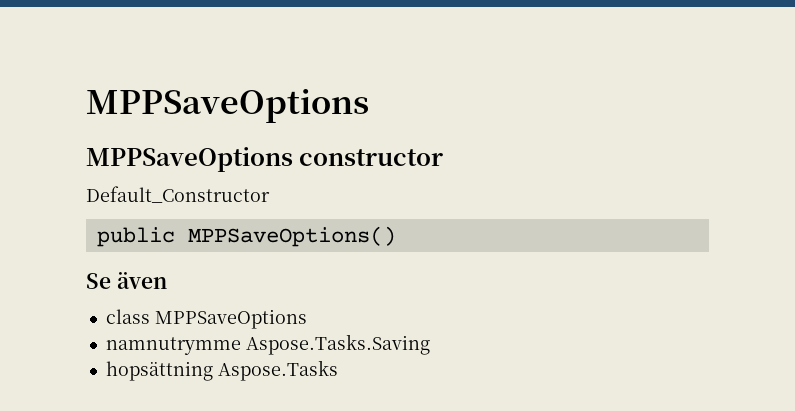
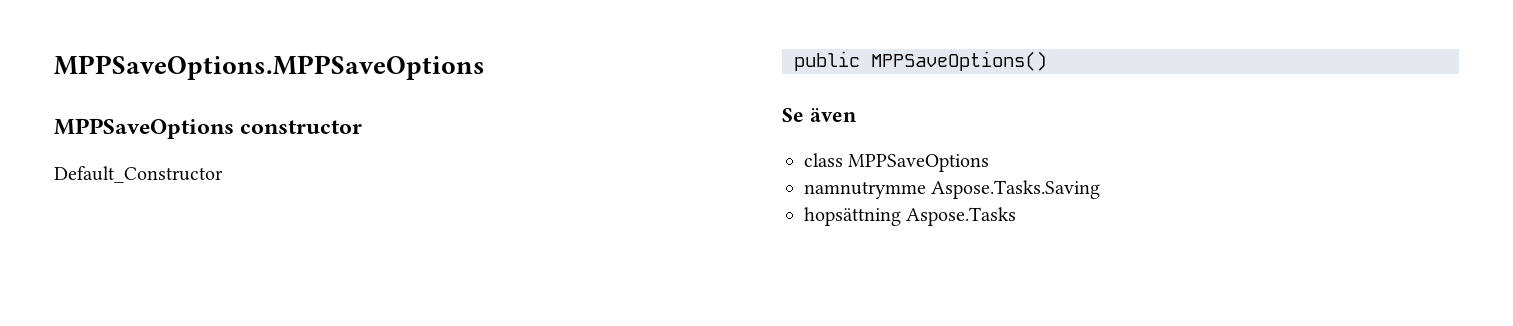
[86,89,369,123] MPPSaveOptions -> [54,55,485,80] MPPSaveOptions.MPPSaveOptions

